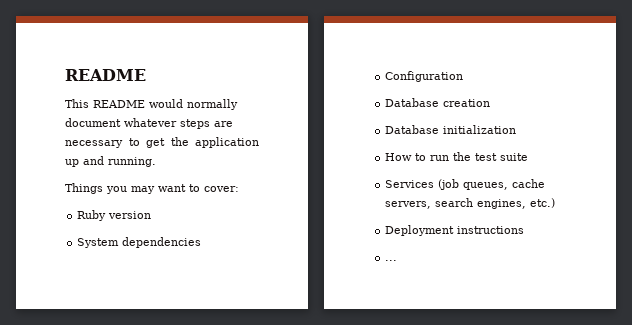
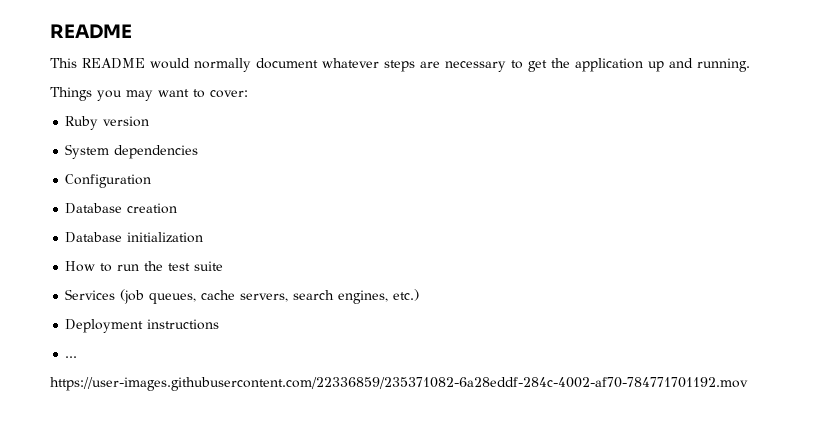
(398, 260) none -> [50,377,748,391] // https://user-images.githubusercontent.com/22336859/235371082-6a28eddf-284c-4002-af70-784771701192.mov

